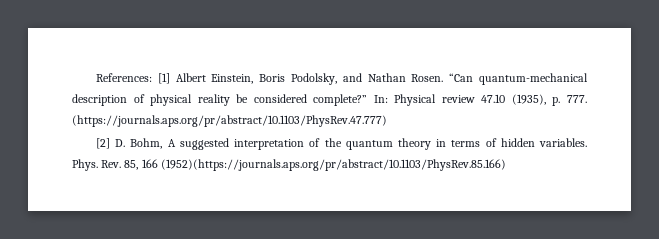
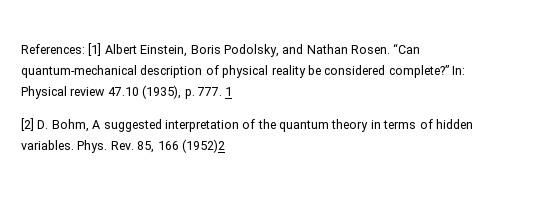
[72,115,387,127] (https://journals.aps.org/pr/abstract/10.1103/PhysRev.47.777) -> [225,87,233,96] 1
[160,159,506,171] (1952)(https://journals.aps.org/pr/abstract/10.1103/PhysRev.85.166) -> [181,139,225,153] (1952)2

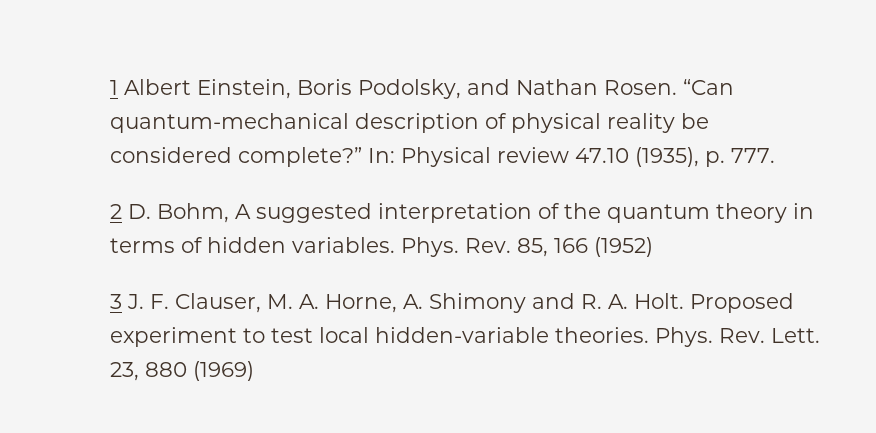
[21,43,102,56] References: [1] -> [110,80,118,95] 1
[225,87,233,96] [21,118,34,131] 1 // [2] -> [110,204,122,219] // 2
[181,139,225,153] (1952)2 -> [594,237,653,257] [110,293,794,313] [110,327,820,347] [110,361,254,381] (1952) // 3 J. F. Clauser, M. A. Horne, A. Shimony and R. A. Holt. Proposed experiment to test local hidden-variable theories. Phys. Rev. Lett. 23, 880 (1969)

